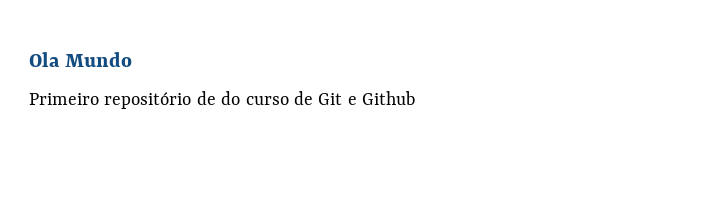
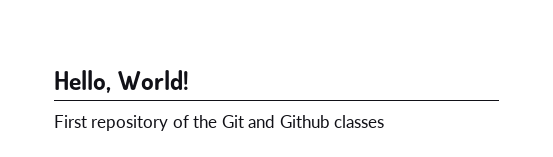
[29,52,133,67] [29,91,416,109] Ola Mundo // Primeiro repositório de do curso de Git e Github -> [54,70,189,93] [54,115,385,131] Hello, World! // First repository of the Git and Github classes

